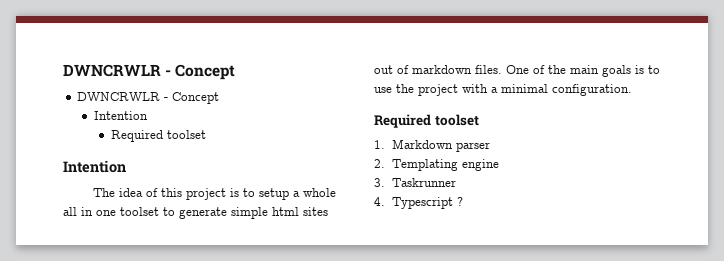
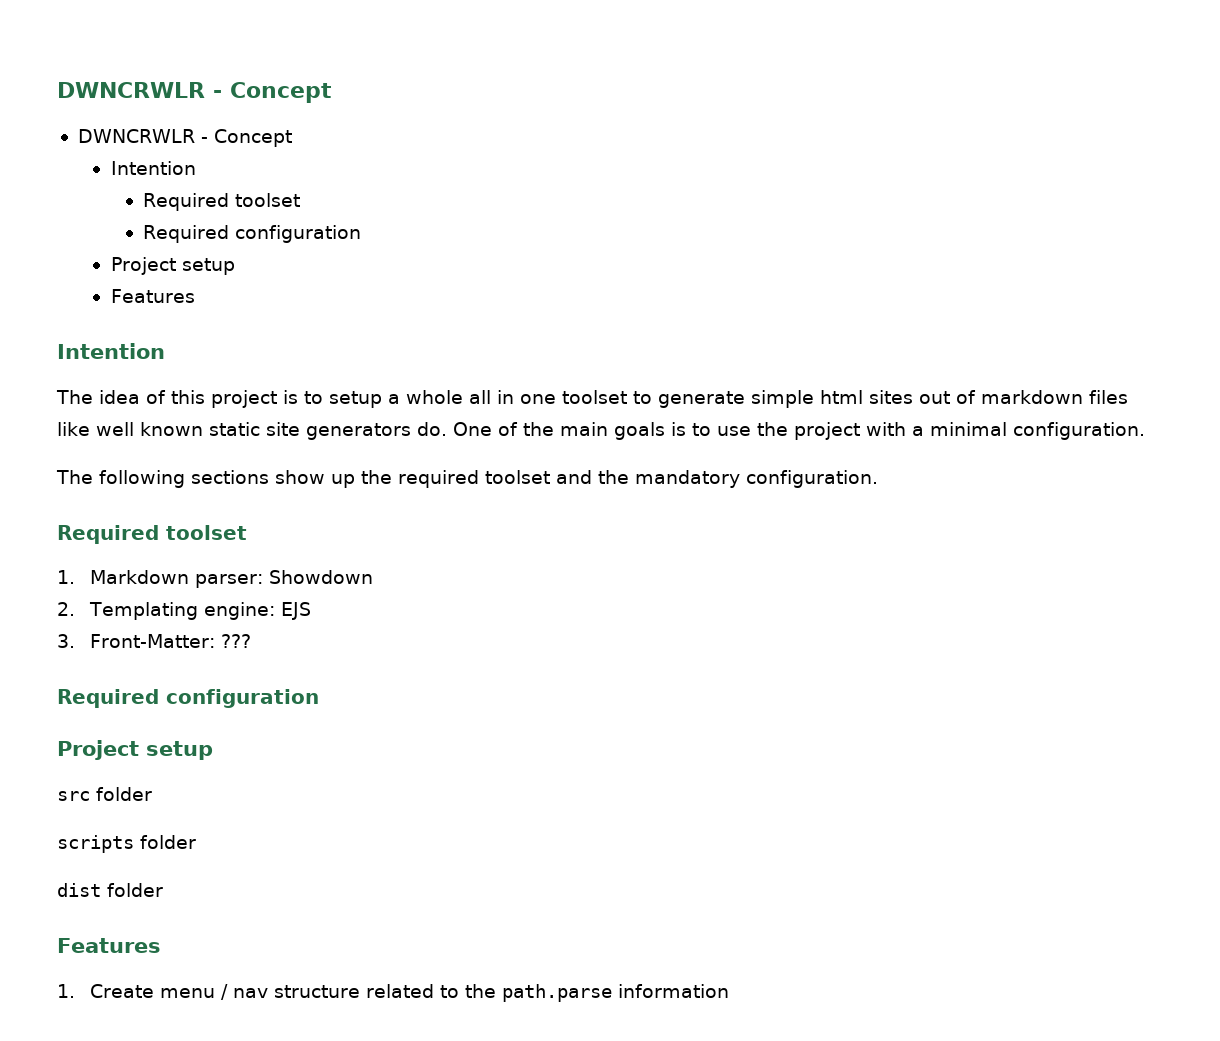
(206, 134) none -> [143,225,362,243] [110,257,235,275] [110,289,195,303] // Required configuration // Project setup // Features
[475,65,502,74] files. -> [1089,390,1128,404] [57,422,447,440] files like well known static site generators do.
(632, 90) none -> [56,470,878,488] // The following sections show up the required toolset and the mandatory configuration.
[455,142,490,152] parser -> [194,570,373,588] parser: Showdown
[461,159,499,171] engine -> [203,602,311,620] engine: EJS
[391,178,456,187] [374,197,463,209] Taskrunner // 4. Typescript ? -> [89,634,251,648] [57,689,319,708] [57,740,213,760] [57,787,152,801] [57,835,196,853] [57,883,163,897] [57,938,161,953] [57,984,729,1002] Front-Matter: ??? // Required configuration // Project setup // src folder // scripts folder // dist folder // Features // 1. Create menu / nav structure related to the path.parse information

